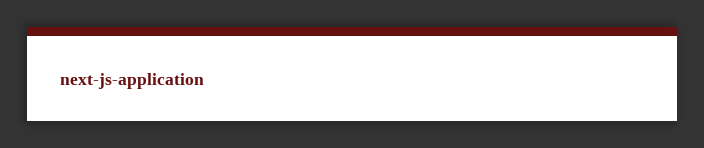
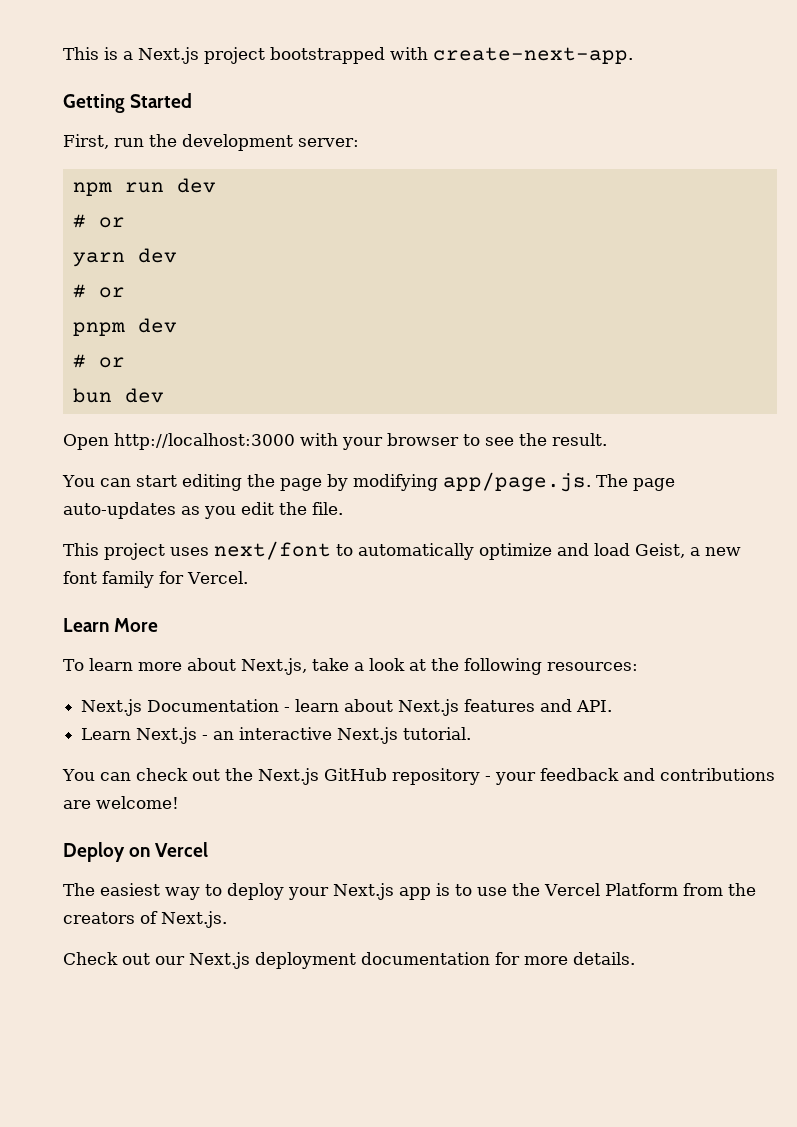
[60,73,204,89] next-js-application -> [63,47,633,64] [63,93,193,113] [63,134,359,151] [72,178,216,196] [72,214,125,228] [72,248,177,267] [72,284,125,298] [72,318,177,336] [72,354,125,368] [72,388,164,403] [63,433,607,450] [62,472,675,492] [63,502,343,519] [63,541,741,560] [63,571,248,588] [63,618,159,632] [63,658,638,675] [81,699,613,716] [81,727,472,744] [62,768,775,785] [63,796,179,809] [63,842,209,862] [63,883,756,900] [63,911,227,928] [63,952,635,969] This is a Next.js project bootstrapped with create-next-app. // Getting Started // First, run the development server: // npm run dev // # or // yarn dev // # or // pnpm dev // # or // bun dev // Open http://localhost:3000 with your browser to see the result. // You can start editing the page by modifying app/page.js. The page auto-updates as you edit the file. // This project uses next/font to automatically optimize and load Geist, a new font family for Vercel. // Learn More // To learn more about Next.js, take a look at the following resources: // Next.js Documentation - learn about Next.js features and API. // Learn Next.js - an interactive Next.js tutorial. // You can check out the Next.js GitHub repository - your feedback and contributions are welcome! // Deploy on Vercel // The easiest way to deploy your Next.js app is to use the Vercel Platform from the creators of Next.js. // Check out our Next.js deployment documentation for more details.

